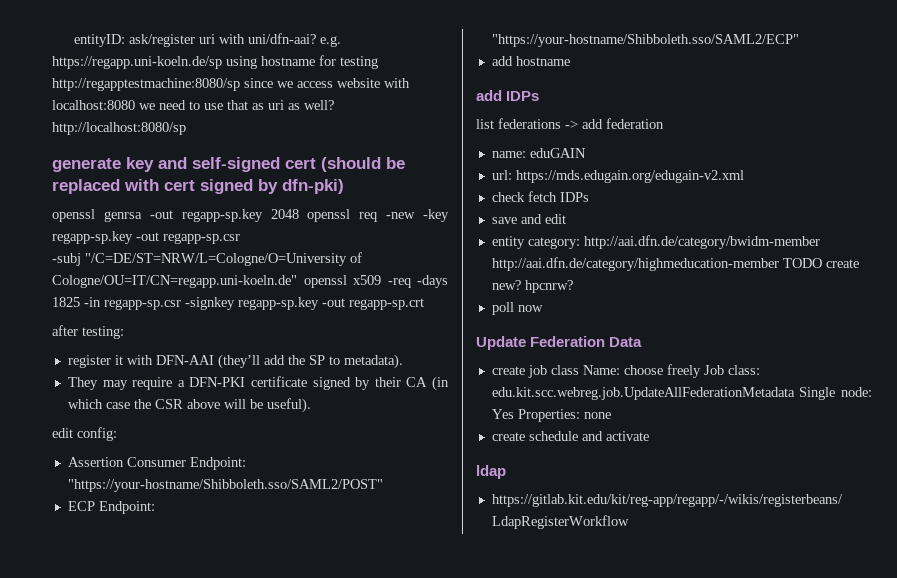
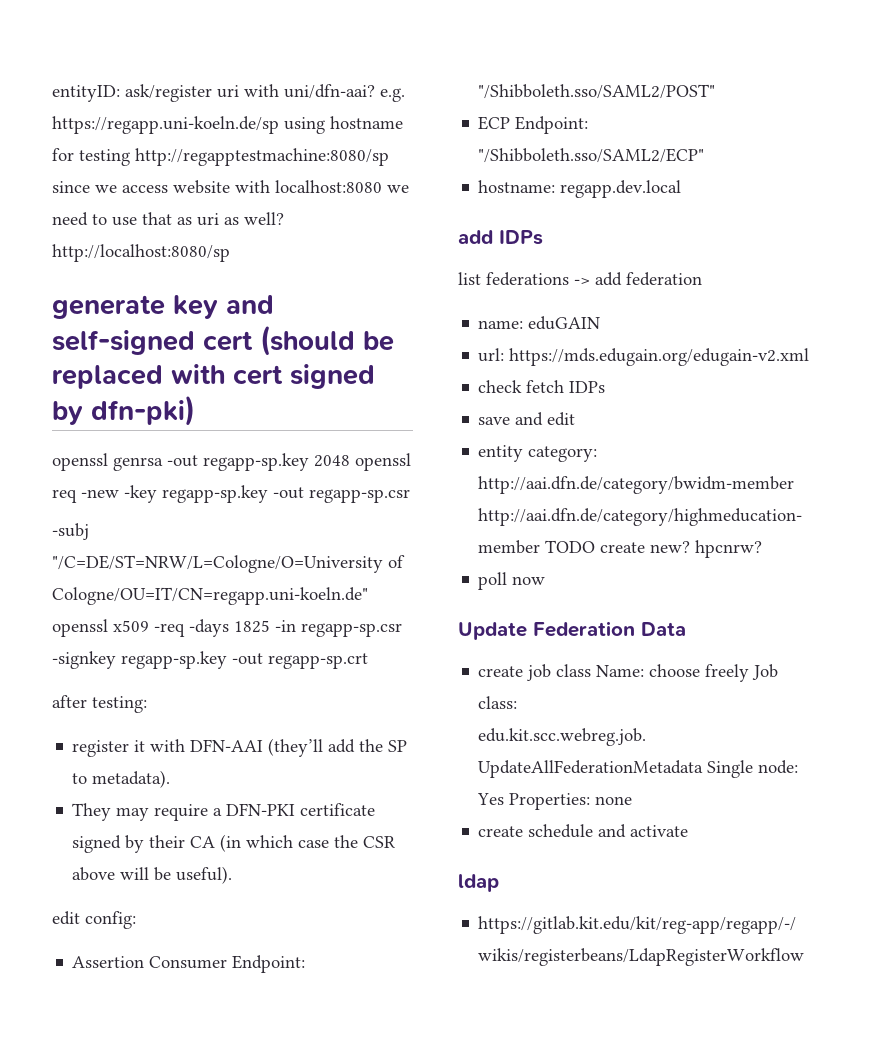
[67,479,383,492] "https://your-hostname/Shibboleth.sso/SAML2/POST" -> [478,84,716,99] "/Shibboleth.sso/SAML2/POST"
[491,34,799,47] [491,56,570,66] "https://your-hostname/Shibboleth.sso/SAML2/ECP" // add hostname -> [478,148,705,163] [478,180,682,198] "/Shibboleth.sso/SAML2/ECP" // hostname: regapp.dev.local

